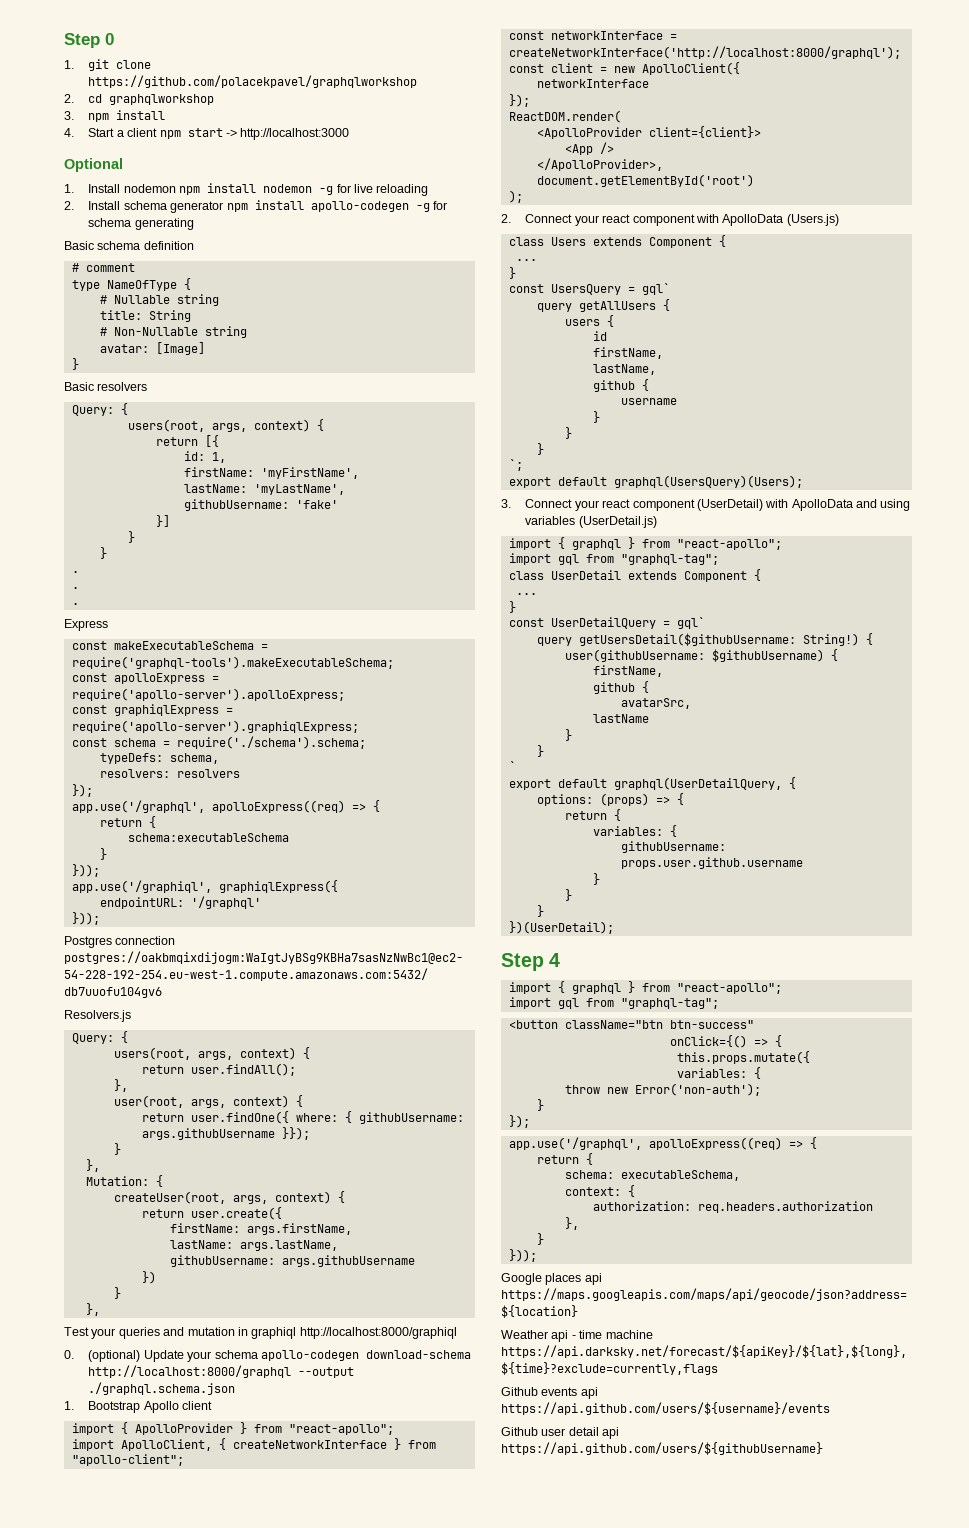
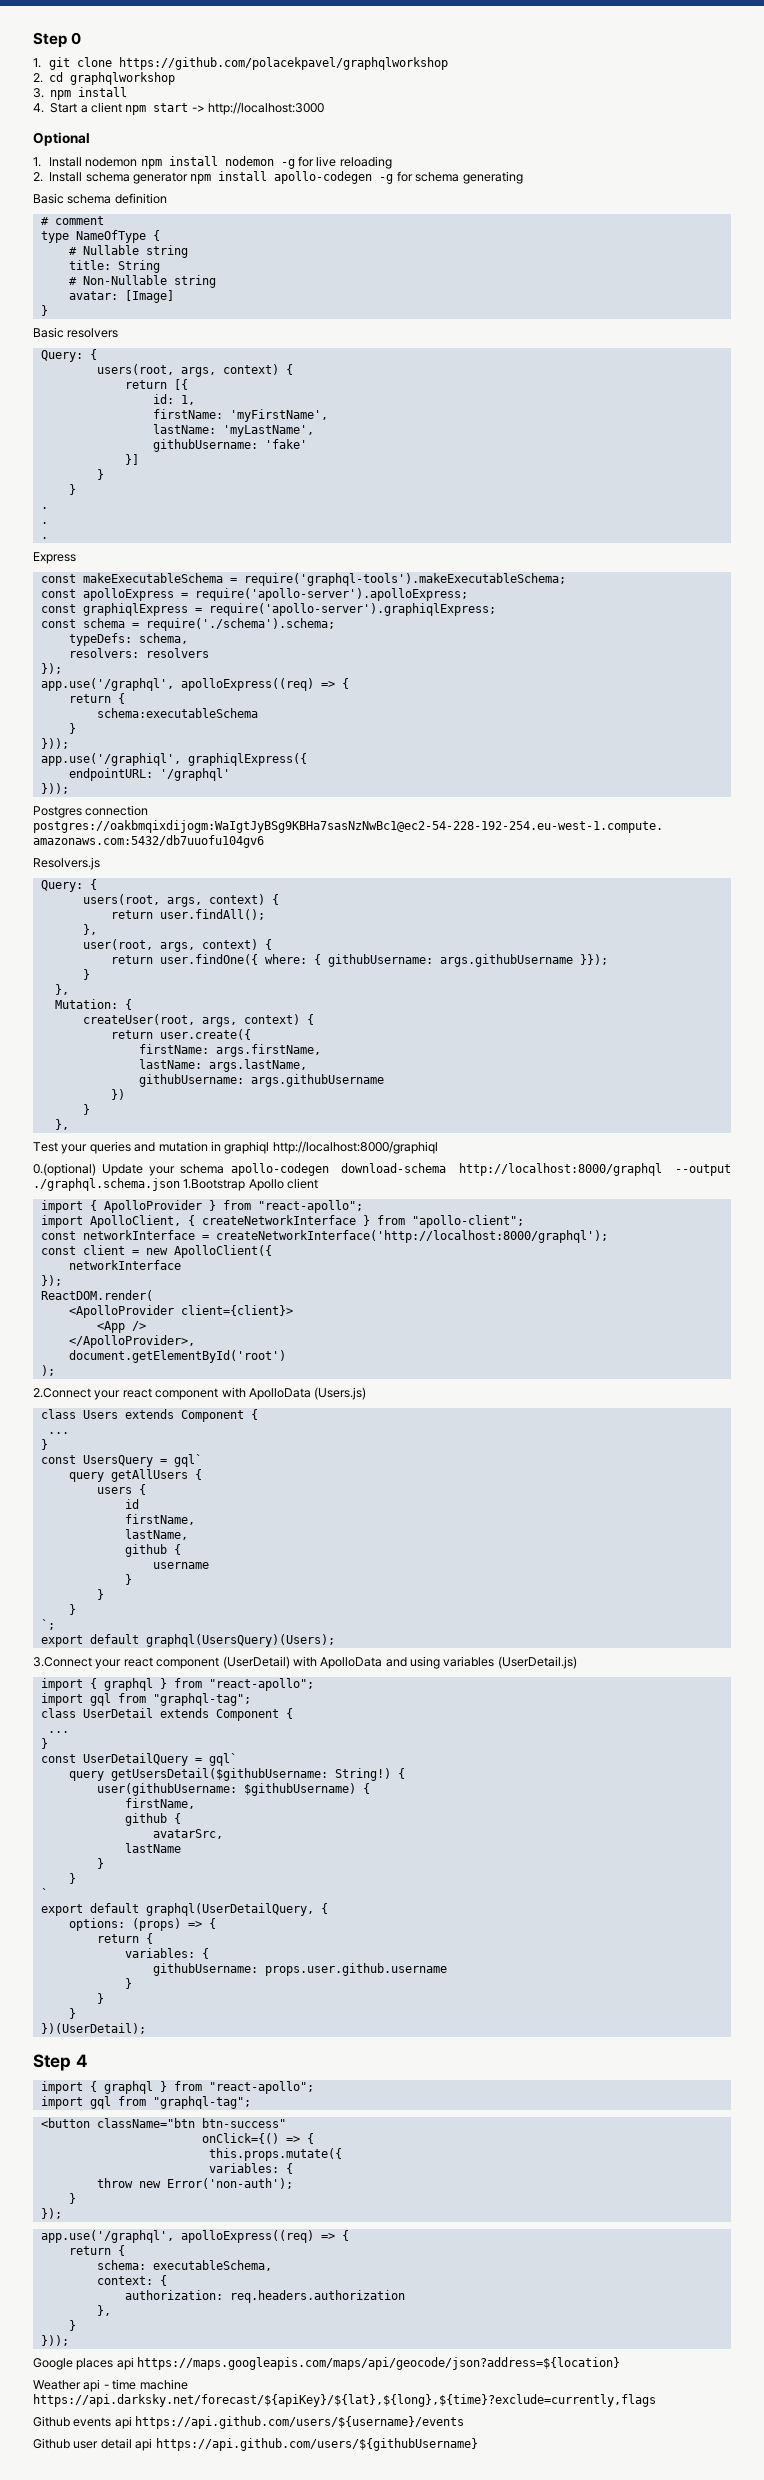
[64,1350,141,1362] 0. (optional) -> [33,1163,96,1176] 0.(optional)
[64,1401,141,1413] // 1. Bootstrap -> [183,1179,246,1191] 1.Bootstrap
[501,214,573,223] 2. Connect -> [33,1388,91,1398] 2.Connect
[501,499,573,508] 3. Connect -> [33,1657,92,1667] 3.Connect

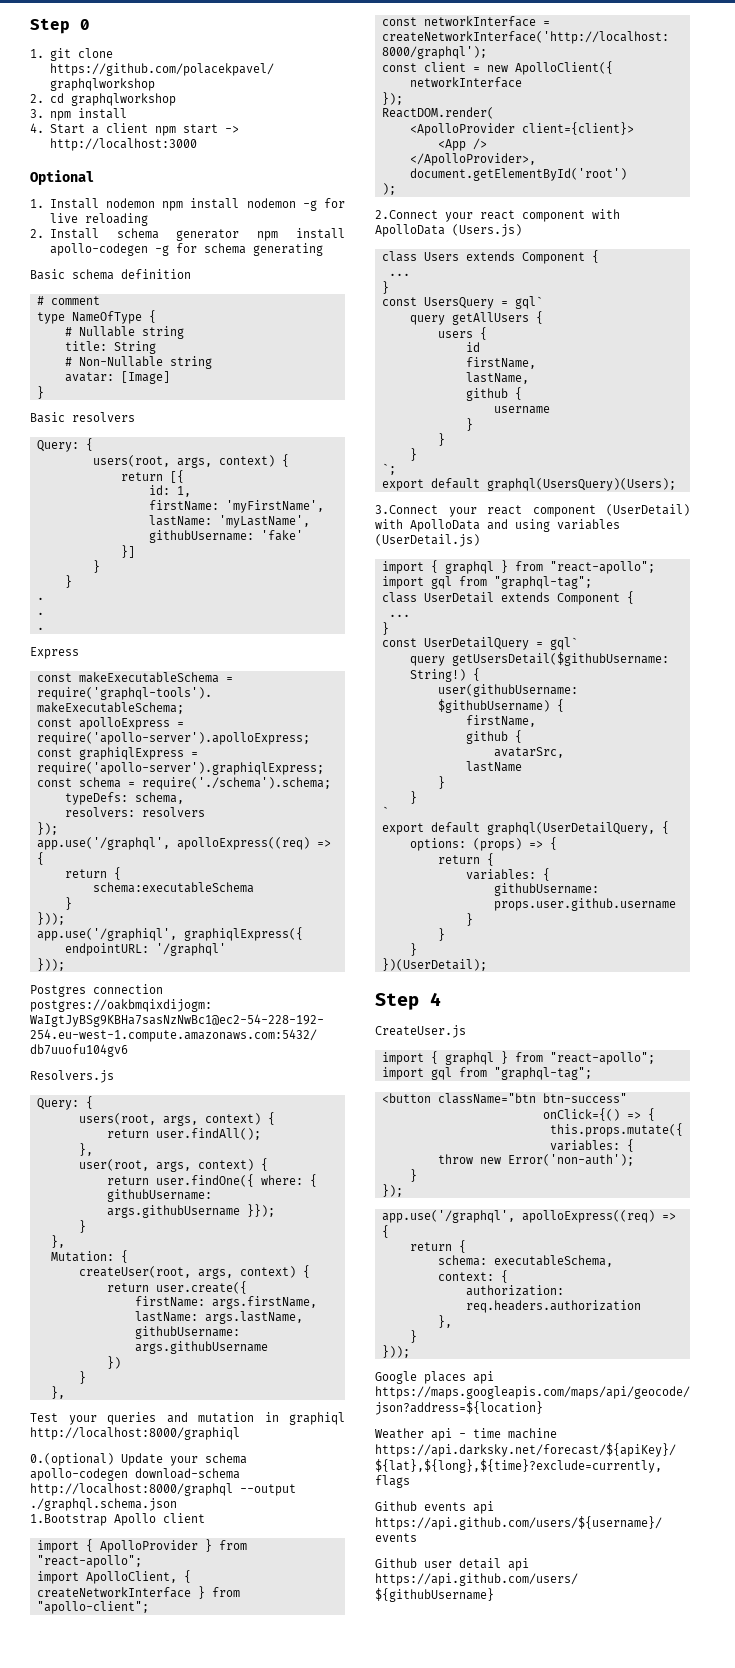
(180, 1184) none -> (177, 1504) //
(88, 2060) none -> [375,1025,466,1038] // CreateUser.js

